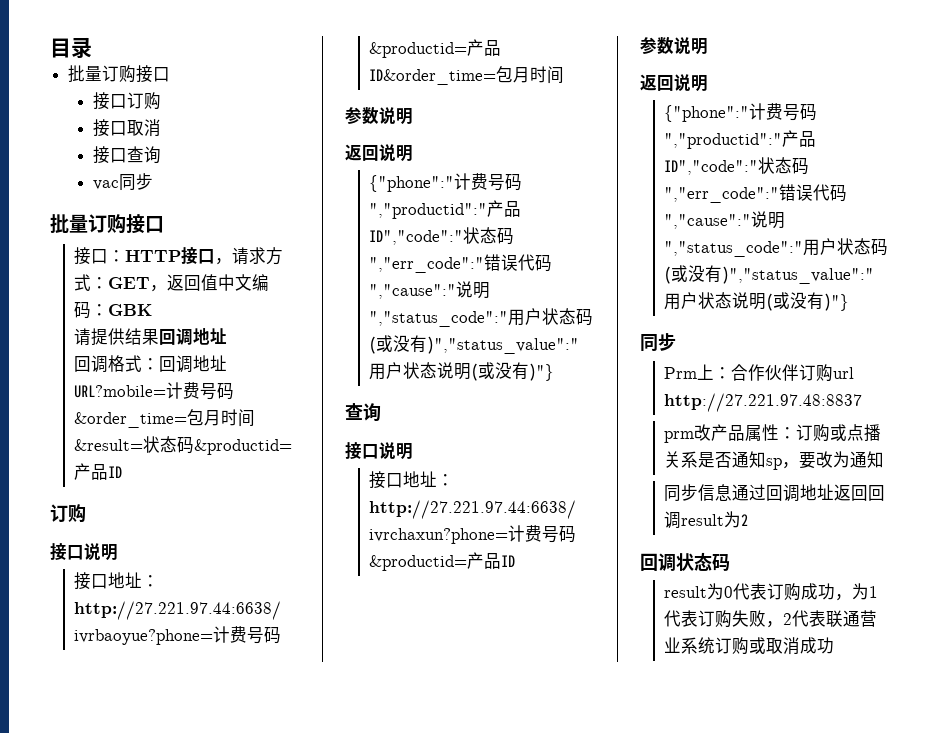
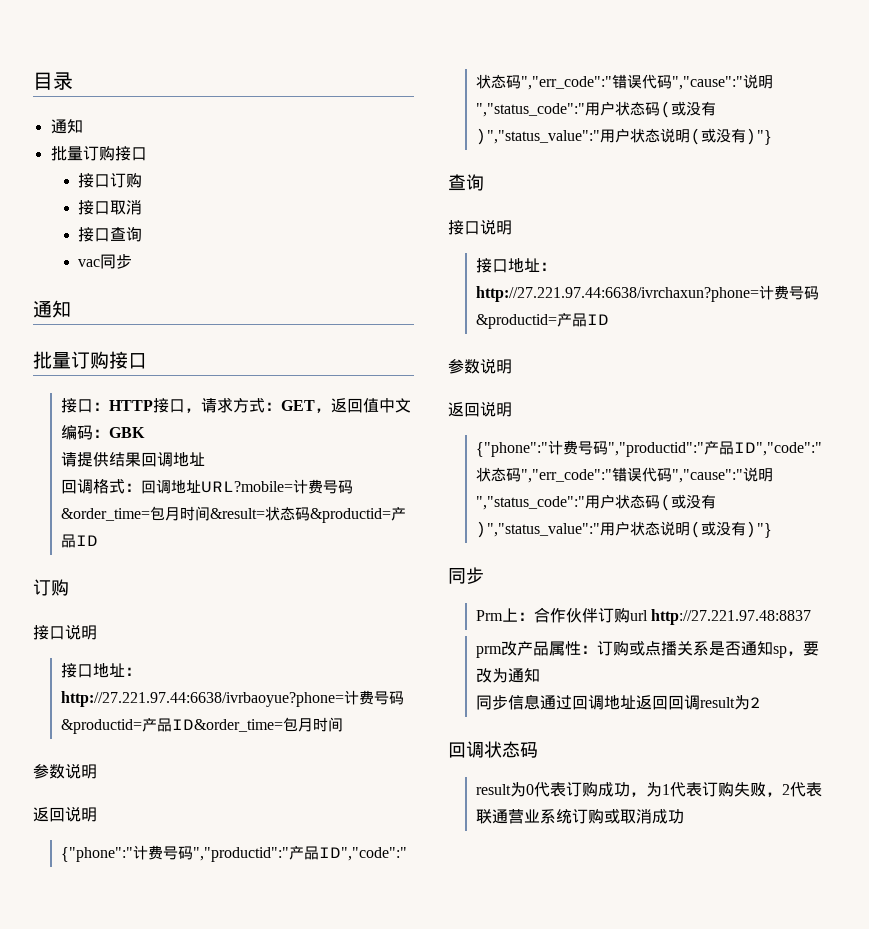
(92, 48) none -> [50,119,83,134] // 通知
(153, 181) none -> [33,300,71,318] // 通知

